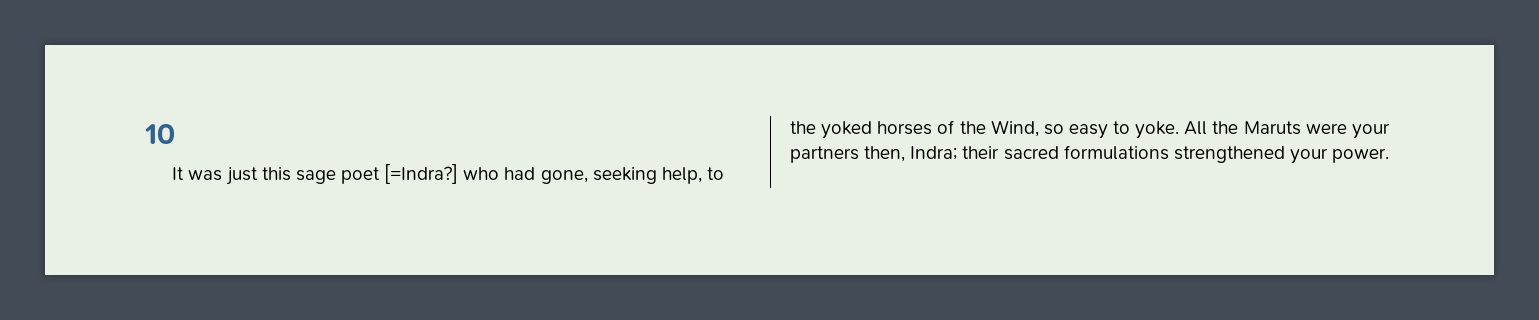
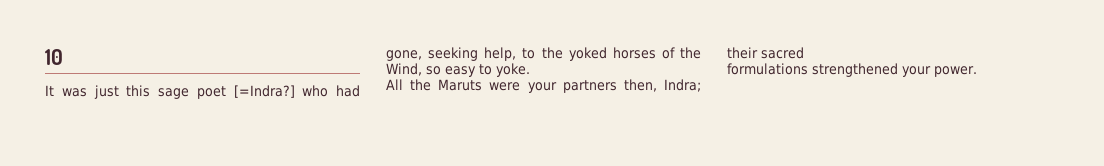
(1180, 130) none -> (530, 70) //
(1059, 153) none -> (804, 53) //

